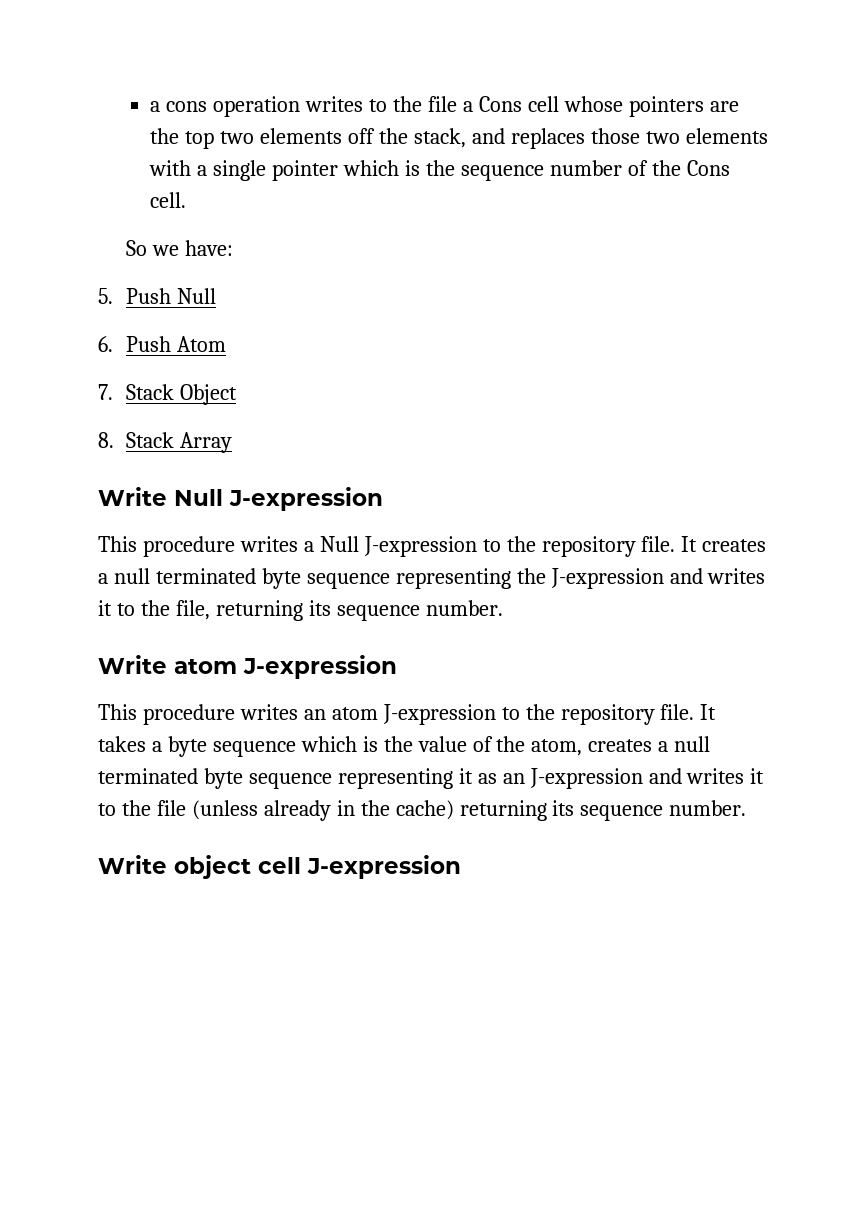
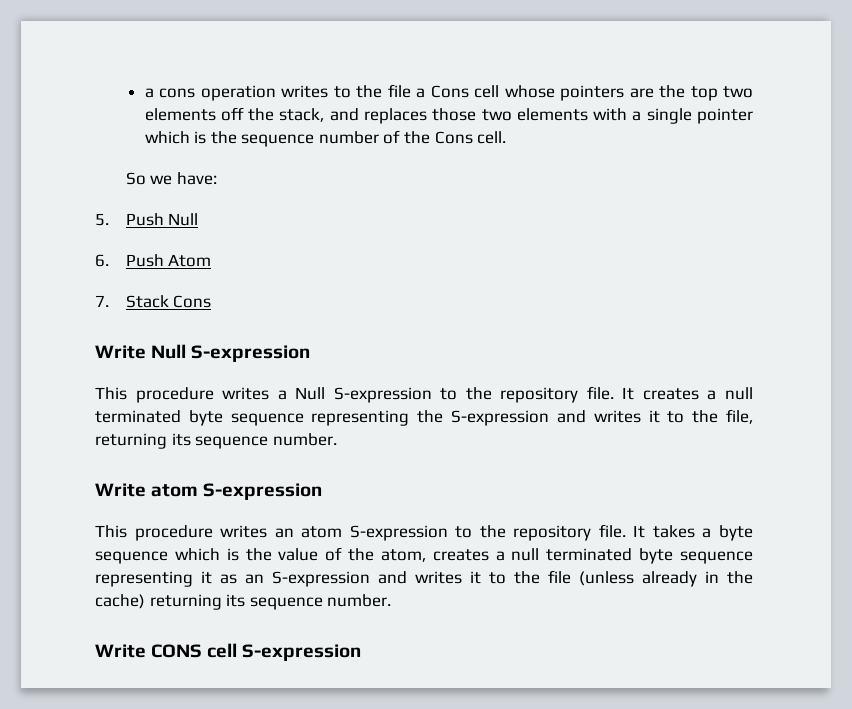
[180,384,238,405] [98,432,233,453] Object // 8. Stack Array -> [173,295,212,308] Cons
[229,487,383,511] J-expression -> [191,345,311,362] S-expression
[363,536,477,557] J-expression -> [333,387,432,403] S-expression
[550,568,664,589] J-expression -> [451,410,550,426] S-expression
[243,655,397,679] J-expression -> [203,483,323,500] S-expression
[382,704,496,725] J-expression -> [349,525,448,541] S-expression
[529,768,643,789] J-expression -> [272,571,370,587] S-expression
[174,855,461,879] object cell J-expression -> [151,643,362,661] CONS cell S-expression

